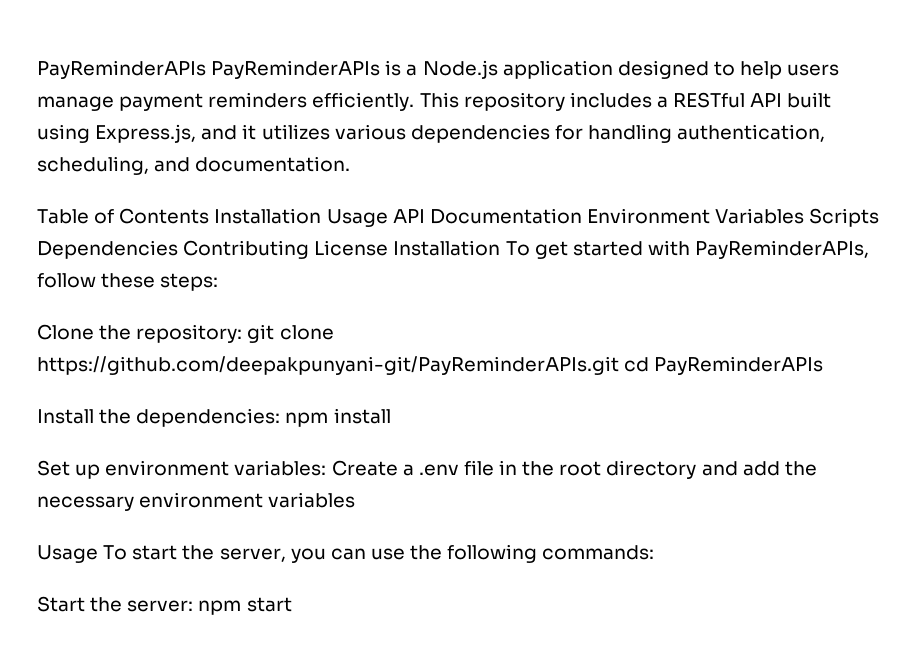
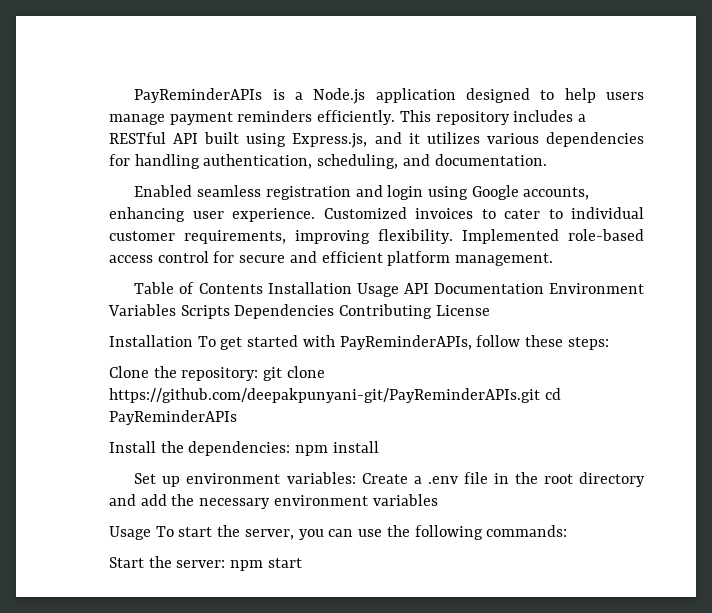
[37,60,381,79] PayReminderAPIs PayReminderAPIs -> [134,88,263,103] PayReminderAPIs
(351, 164) none -> [134,185,590,200] [109,207,644,222] [109,229,644,244] [109,251,554,266] // Enabled seamless registration and login using Google accounts, enhancing user experience. Customized invoices to cater to individual customer requirements, improving flexibility. Implemented role-based access control for secure and efficient platform management.
(389, 248) none -> (490, 310) //

